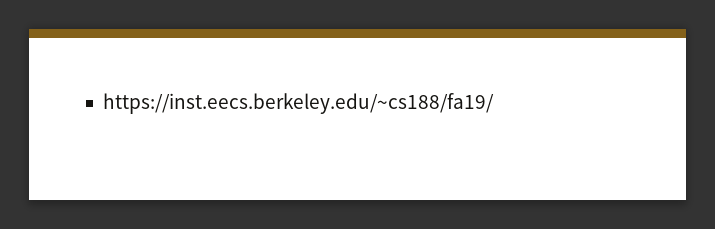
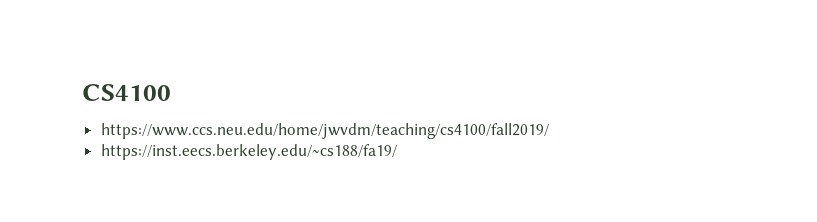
(102, 103) none -> [82,84,171,101] [100,123,549,139] CS4100 // https://www.ccs.neu.edu/home/jwvdm/teaching/cs4100/fall2019/ //

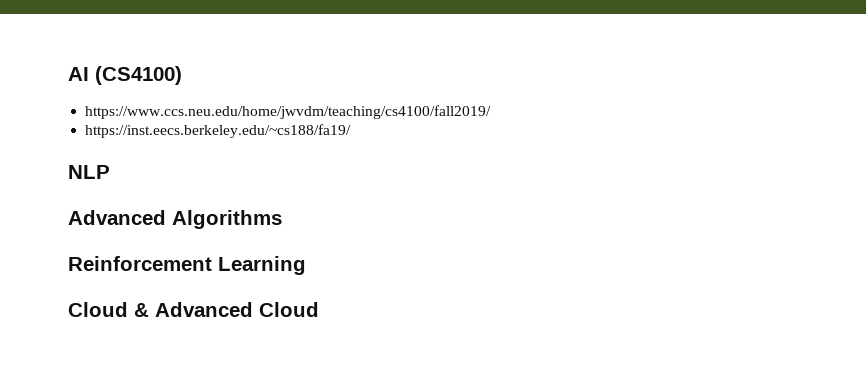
[82,84,171,101] CS4100 -> [68,66,182,85] AI (CS4100)
(397, 152) none -> [68,165,110,179] [68,210,282,229] [68,256,306,275] [68,302,319,317] // NLP // Advanced Algorithms // Reinforcement Learning // Cloud & Advanced Cloud

